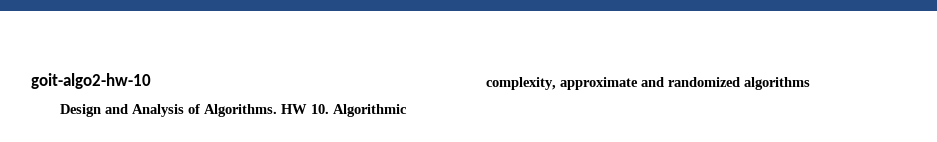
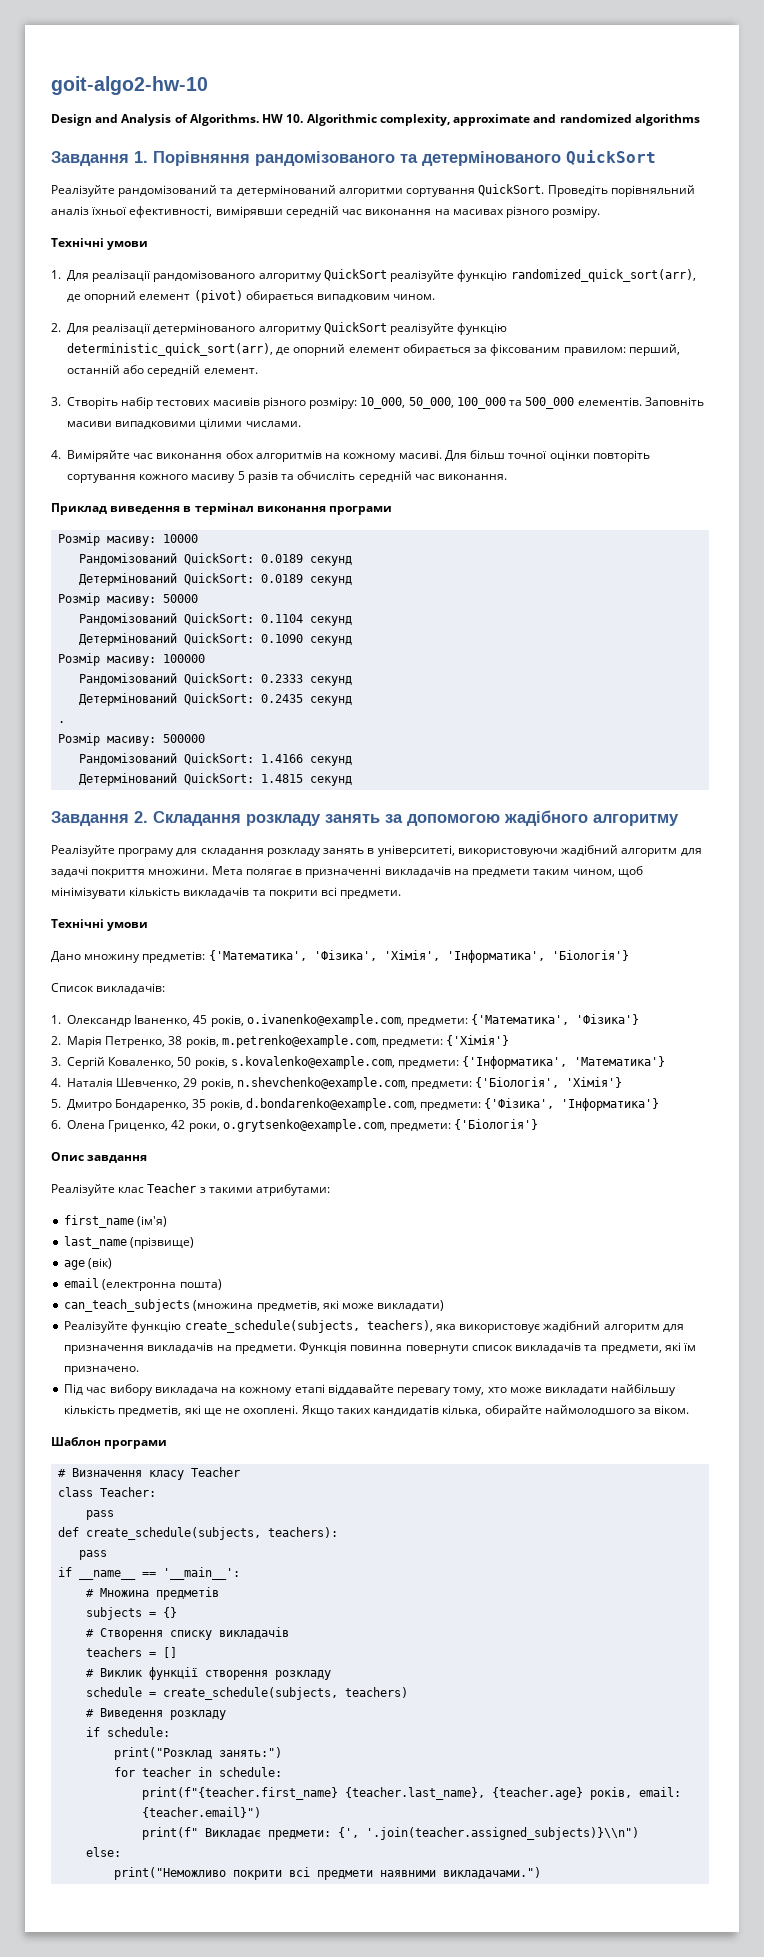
(810, 83) none -> [51,150,656,166] [51,184,695,197] [51,206,601,218] [51,238,149,250] [51,269,696,282] [67,290,436,303] [51,322,508,335] [67,343,680,356] [67,365,258,377] [51,397,704,409] [67,418,301,429] [51,450,650,462] [67,471,508,483] [51,503,393,515] [58,533,199,546] [79,553,353,566] [79,573,353,586] [58,593,199,606] [79,613,353,626] [79,633,353,646] [58,653,206,666] [79,673,353,686] [79,693,353,706] [58,721,66,723] [58,733,206,746] [79,753,353,766] [79,773,353,786] [51,810,679,826] [51,845,702,857] [51,866,643,878] [51,887,402,899] [51,919,149,931] [51,950,629,963] [51,983,166,994] [51,1014,640,1027] [51,1035,510,1048] [51,1056,666,1069] [51,1077,623,1090] [51,1098,660,1111] [51,1119,539,1132] [51,1152,148,1163] [51,1183,331,1196] [64,1215,168,1228] [64,1236,195,1249] [64,1258,113,1270] [64,1278,222,1291] [64,1299,445,1312] [64,1320,684,1333] [64,1342,697,1354] [64,1366,140,1375] [64,1384,677,1396] [64,1405,690,1417] [51,1437,168,1449] [58,1467,241,1480] [58,1487,157,1497] [86,1510,115,1520] [58,1527,339,1540] [79,1550,108,1560] [58,1567,241,1580] [86,1587,220,1600] [86,1607,178,1620] [86,1627,290,1640] [86,1647,178,1658] [86,1667,332,1680] [86,1687,409,1700] [86,1708,227,1720] [86,1727,171,1737] [114,1747,283,1760] [114,1767,283,1777] [142,1787,682,1800] [142,1807,262,1818] [142,1827,640,1840] [86,1847,122,1857] [114,1867,542,1880] // Завдання 1. Порівняння рандомізованого та детермінованого QuickSort // Реалізуйте рандомізований та детермінований алгоритми сортування QuickSort. Проведіть порівняльний аналіз їхньої ефективності, вимірявши середній час виконання на масивах різного розміру. // Технічні умови // 1. Для реалізації рандомізованого алгоритму QuickSort реалізуйте функцію randomized_quick_sort(arr), де опорний елемент (pivot) обирається випадковим чином. // 2. Для реалізації детермінованого алгоритму QuickSort реалізуйте функцію deterministic_quick_sort(arr), де опорний елемент обирається за фіксованим правилом: перший, останній або середній елемент. // 3. Створіть набір тестових масивів різного розміру: 10_000, 50_000, 100_000 та 500_000 елементів. Заповніть масиви випадковими цілими числами. // 4. Виміряйте час виконання обох алгоритмів на кожному масиві. Для більш точної оцінки повторіть сортування кожного масиву 5 разів та обчисліть середній час виконання. // Приклад виведення в термінал виконання програми // Розмір масиву: 10000 // Рандомізований QuickSort: 0.0189 секунд // Детермінований QuickSort: 0.0189 секунд // Розмір масиву: 50000 // Рандомізований QuickSort: 0.1104 секунд // Детермінований QuickSort: 0.1090 секунд // Розмір масиву: 100000 // Рандомізований QuickSort: 0.2333 секунд // Детермінований QuickSort: 0.2435 секунд // . // Розмір масиву: 500000 // Рандомізований QuickSort: 1.4166 секунд // Детермінований QuickSort: 1.4815 секунд // Завдання 2. Складання розкладу занять за допомогою жадібного алгоритму // Реалізуйте програму для складання розкладу занять в університеті, використовуючи жадібний алгоритм для задачі покриття множини. Мета полягає в призначенні викладачів на предмети таким чином, щоб мінімізувати кількість викладачів та покрити всі предмети. // Технічні умови // Дано множину предметів: {'Математика', 'Фізика', 'Хімія', 'Інформатика', 'Біологія'} // Список викладачів: // 1. Олександр Іваненко, 45 років, o.ivanenko@example.com, предмети: {'Математика', 'Фізика'} // 2. Марія Петренко, 38 років, m.petrenko@example.com, предмети: {'Хімія'} // 3. Сергій Коваленко, 50 років, s.kovalenko@example.com, предмети: {'Інформатика', 'Математика'} // 4. Наталія Шевченко, 29 років, n.shevchenko@example.com, предмети: {'Біологія', 'Хімія'} // 5. Дмитро Бондаренко, 35 років, d.bondarenko@example.com, предмети: {'Фізика', 'Інформатика'} // 6. Олена Гриценко, 42 роки, o.grytsenko@example.com, предмети: {'Біологія'} // Опис завдання // Реалізуйте клас Teacher з такими атрибутами: // first_name (ім'я) // last_name (прізвище) // age (вік) // email (електронна пошта) // can_teach_subjects (множина предметів, які може викладати) // Реалізуйте функцію create_schedule(subjects, teachers), яка використовує жадібний алгоритм для призначення викладачів на предмети. Функція повинна повернути список викладачів та предмети, які їм призначено. // Під час вибору викладача на кожному етапі віддавайте перевагу тому, хто може викладати найбільшу кількість предметів, які ще не охоплені. Якщо таких кандидатів кілька, обирайте наймолодшого за віком. // Шаблон програми // # Визначення класу Teacher // class Teacher: // pass // def create_schedule(subjects, teachers): // pass // if __name__ == '__main__': // # Множина предметів // subjects = {} // # Створення списку викладачів // teachers = [] // # Виклик функції створення розкладу // schedule = create_schedule(subjects, teachers) // # Виведення розкладу // if schedule: // print("Розклад занять:") // for teacher in schedule: // print(f"{teacher.first_name} {teacher.last_name}, {teacher.age} років, email: {teacher.email}") // print(f" Викладає предмети: {', '.join(teacher.assigned_subjects)}\\n") // else: // print("Неможливо покрити всі предмети наявними викладачами.")

